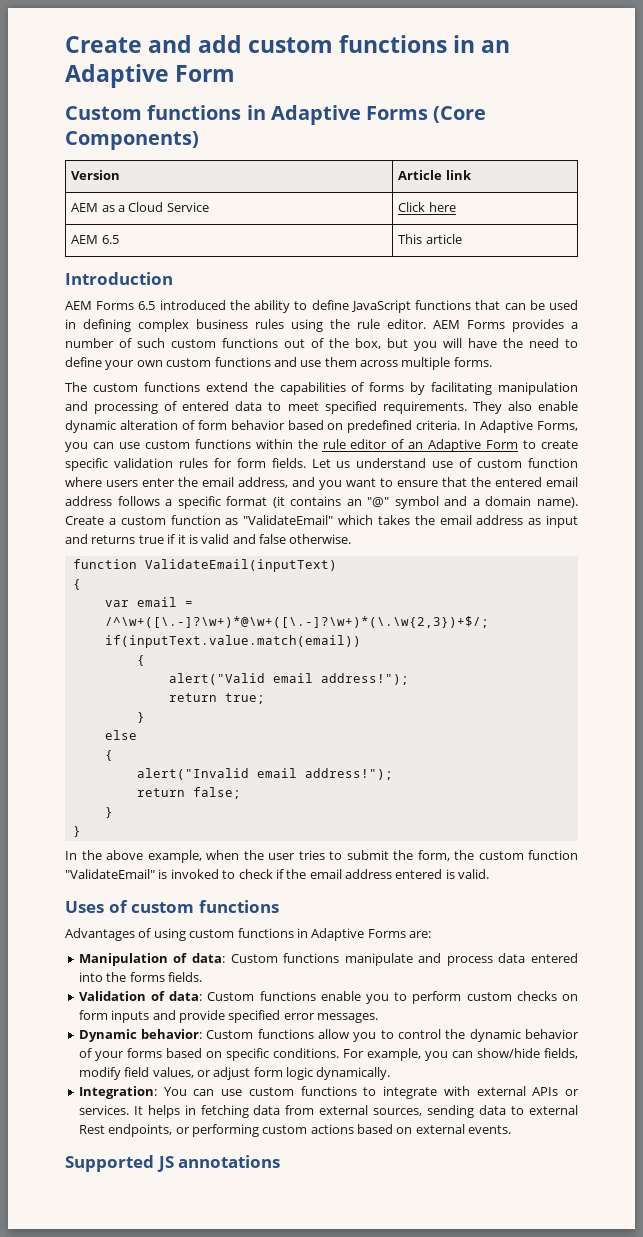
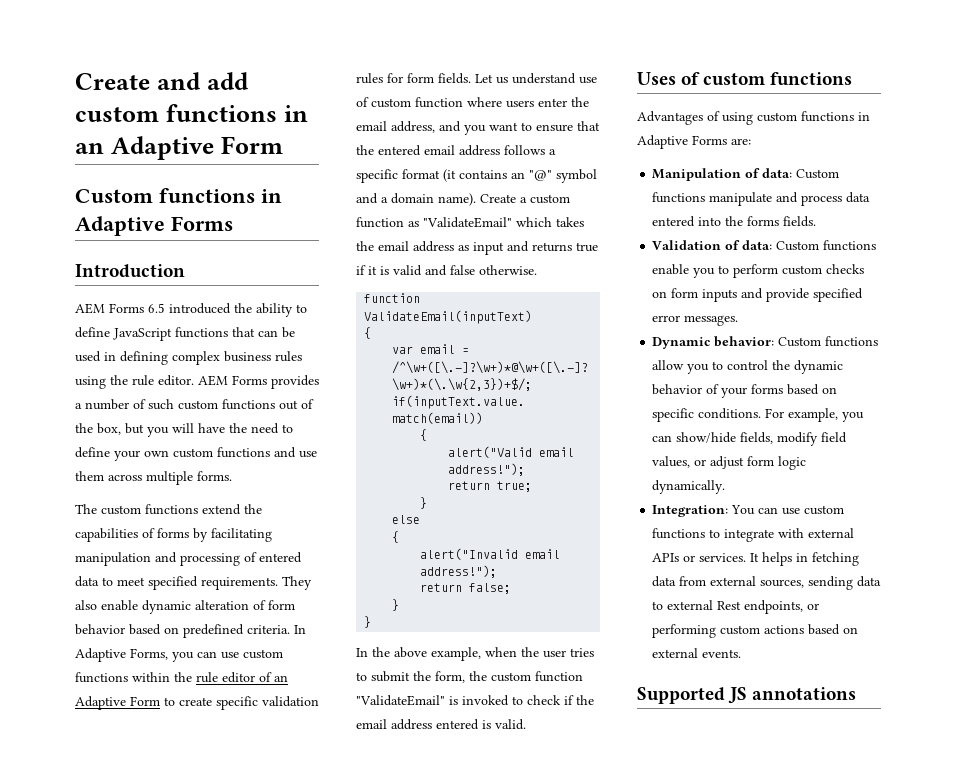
[433,106,487,123] [65,131,199,150] [71,170,121,180] [398,170,472,180] [71,202,209,212] [398,202,456,212] [71,235,119,244] [398,234,462,244] (Core Components) // Version | Article link // AEM as a Cloud Service | Click here // AEM 6.5 | This article -> (233, 223) none

